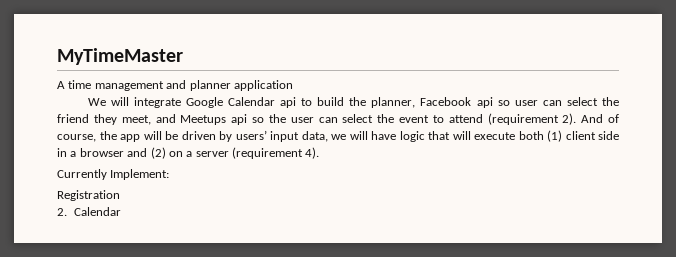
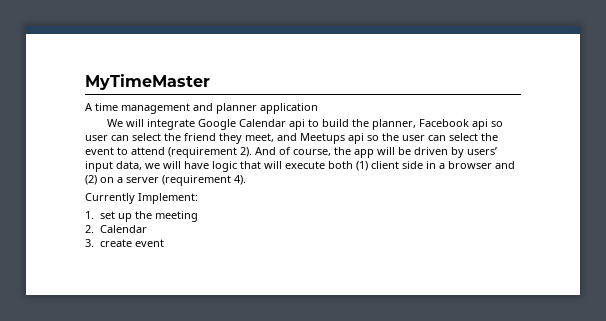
[57,190,120,201] Registration -> [85,211,198,222] 1. set up the meeting
(121, 211) none -> [85,239,164,247] // 3. create event

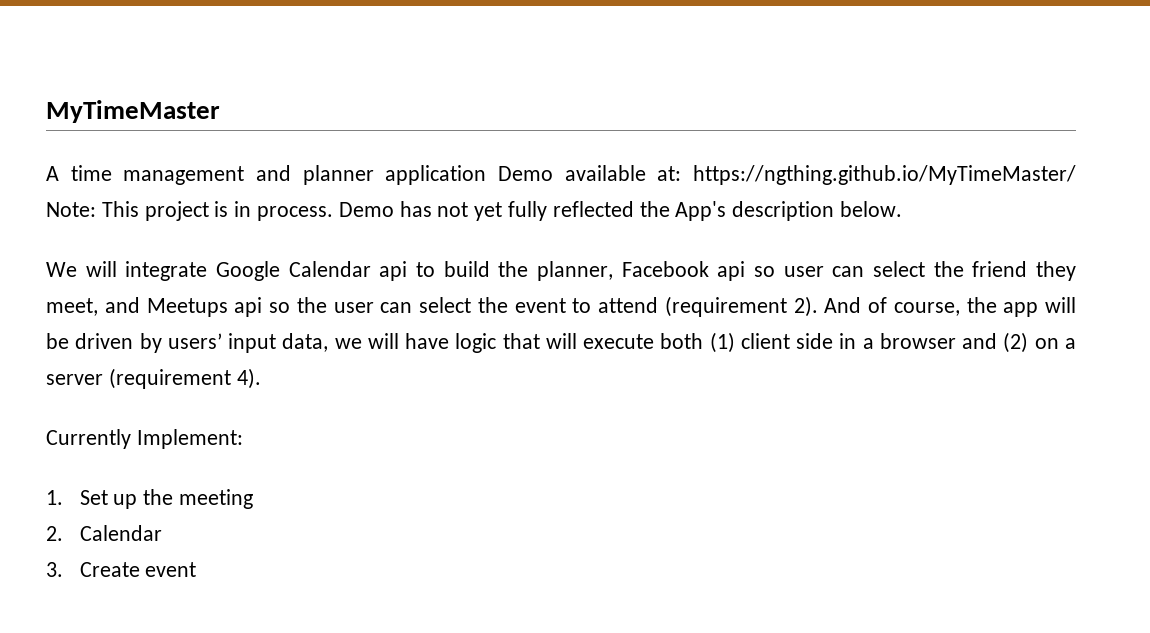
(318, 108) none -> [498,165,1076,185] [46,201,903,221] Demo available at: https://ngthing.github.io/MyTimeMaster/ Note: This project is in process. Demo has not yet fully reflected the App's description below.
[99,211,115,219] set -> [79,490,108,505] Set
[99,239,132,247] create -> [79,562,140,577] Create

